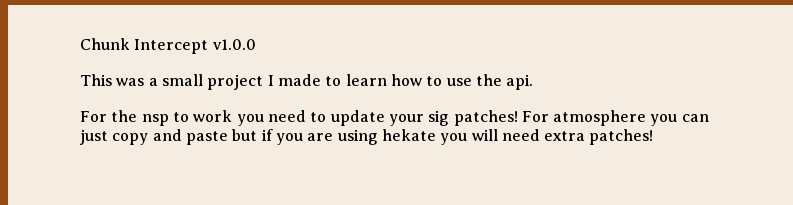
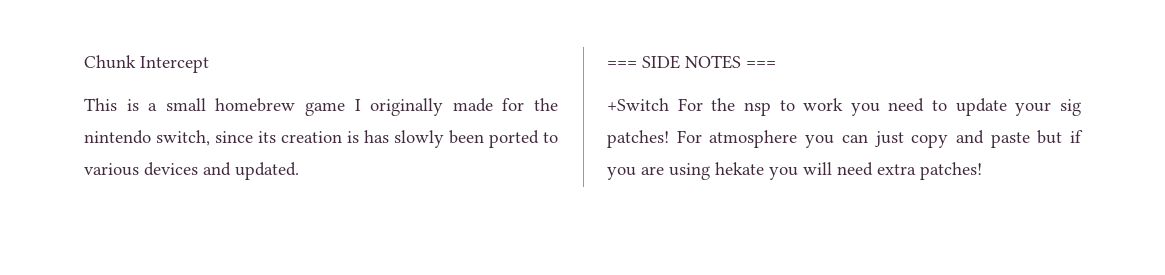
[212,39,256,50] v1.0.0 -> (209, 64) none
[116,78,145,86] was -> [126,99,139,111] is
[207,74,534,90] project I made to learn how to use the api. // -> [215,98,559,116] [84,130,558,148] [84,162,299,180] [607,55,776,69] [607,98,669,111] homebrew game I originally made for the nintendo switch, since its creation is has slowly been ported to various devices and updated. // === SIDE NOTES === // +Switch

